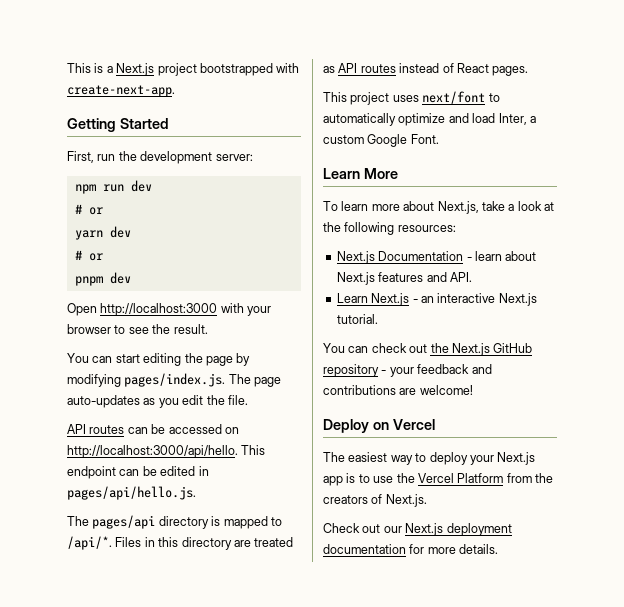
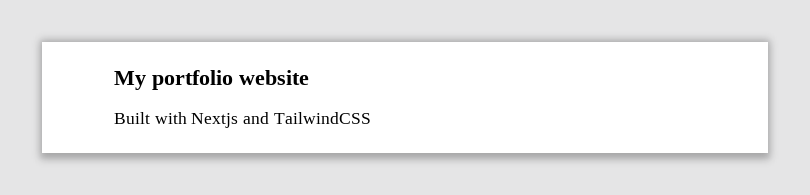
[67,63,300,76] [67,85,175,97] [67,118,169,132] [67,151,253,164] [74,180,152,194] [74,204,103,215] [74,226,131,240] [74,250,103,261] [74,272,131,286] [67,303,272,316] [67,324,208,334] [67,353,251,366] [67,373,282,387] [67,395,248,408] [67,424,239,434] [67,445,266,458] [67,466,209,479] [67,486,196,500] [67,515,282,529] [67,536,294,550] [323,63,529,76] [323,91,500,105] [323,113,536,126] [323,134,439,147] [323,168,398,179] [323,201,554,214] [323,222,456,235] [336,251,537,264] [336,272,472,285] [336,293,537,306] [336,314,378,324] [323,343,533,356] [323,364,492,377] [323,385,473,395] [323,419,435,433] [323,452,536,465] [323,473,553,486] [323,494,427,507] [323,523,512,536] [323,544,499,554] This is a Next.js project bootstrapped with create-next-app. // Getting Started // First, run the development server: // npm run dev // # or // yarn dev // # or // pnpm dev // Open http://localhost:3000 with your browser to see the result. // You can start editing the page by modifying pages/index.js. The page auto-updates as you edit the file. // API routes can be accessed on http://localhost:3000/api/hello. This endpoint can be edited in pages/api/hello.js. // The pages/api directory is mapped to /api/*. Files in this directory are treated as API routes instead of React pages. // This project uses next/font to automatically optimize and load Inter, a custom Google Font. // Learn More // To learn more about Next.js, take a look at the following resources: // Next.js Documentation - learn about Next.js features and API. // Learn Next.js - an interactive Next.js tutorial. // You can check out the Next.js GitHub repository - your feedback and contributions are welcome! // Deploy on Vercel // The easiest way to deploy your Next.js app is to use the Vercel Platform from the creators of Next.js. // Check out our Next.js deployment documentation for more details. -> [114,70,309,90] [114,112,371,128] My portfolio website // Built with Nextjs and TailwindCSS

